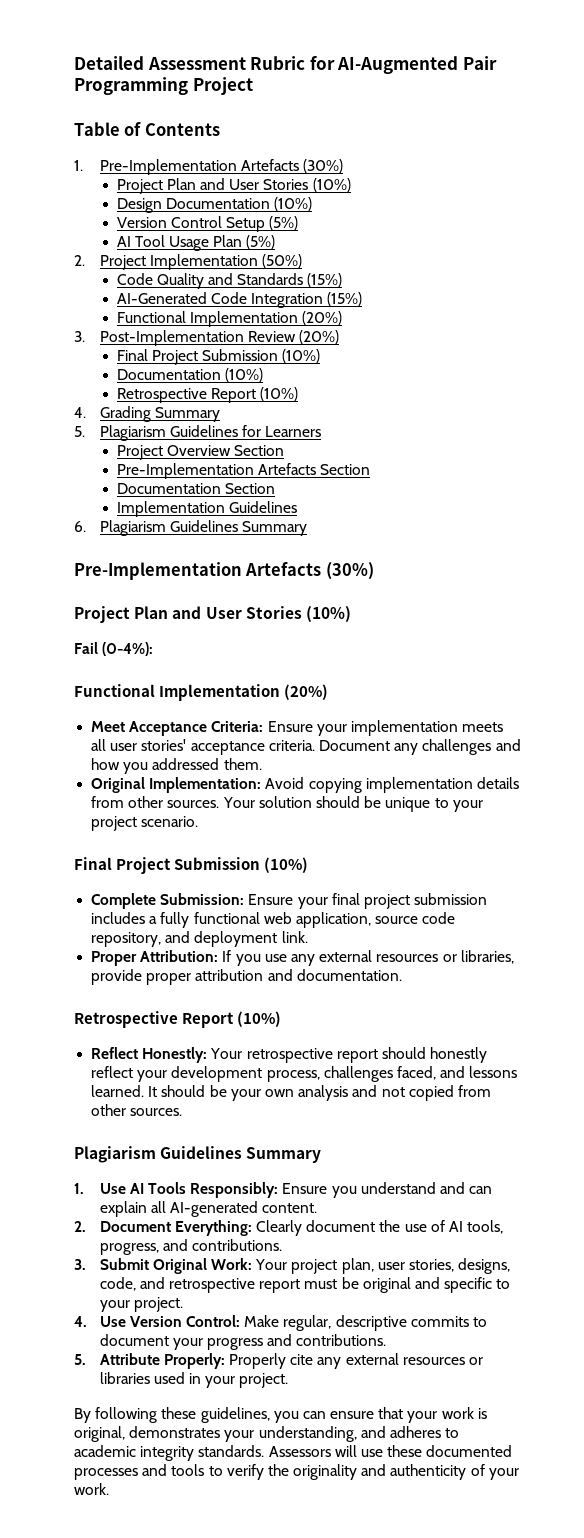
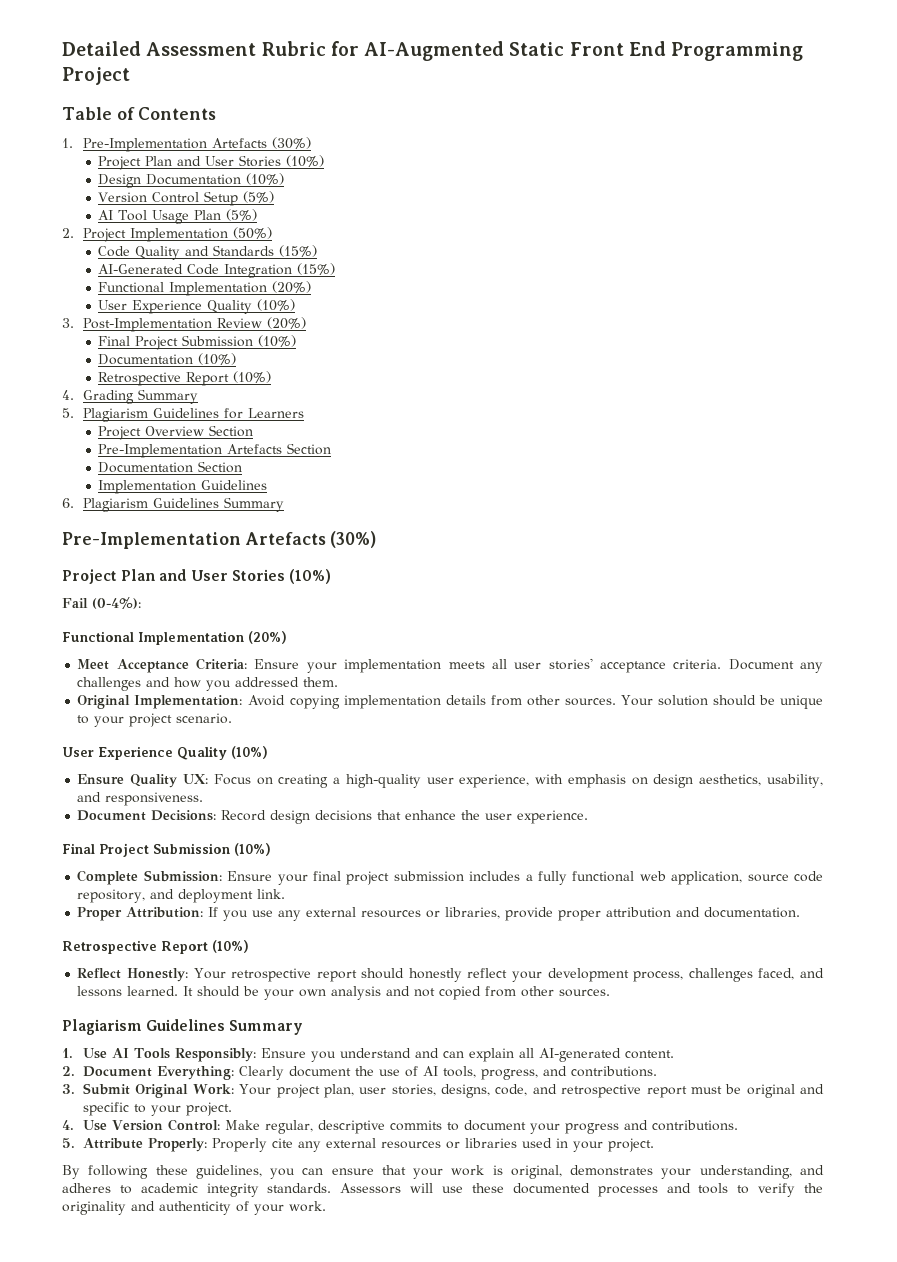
[462,56,497,70] Pair -> [509,41,666,56] Static Front End
(343, 318) none -> [98,299,296,314] // User Experience Quality (10%)
(199, 821) none -> [62,746,268,760] [77,774,824,788] [77,792,204,806] [77,810,589,824] // User Experience Quality (10%) // Ensure Quality UX: Focus on creating a high-quality user experience, with emphasis on design aesthetics, usability, and responsiveness. // Document Decisions: Record design decisions that enhance the user experience.

